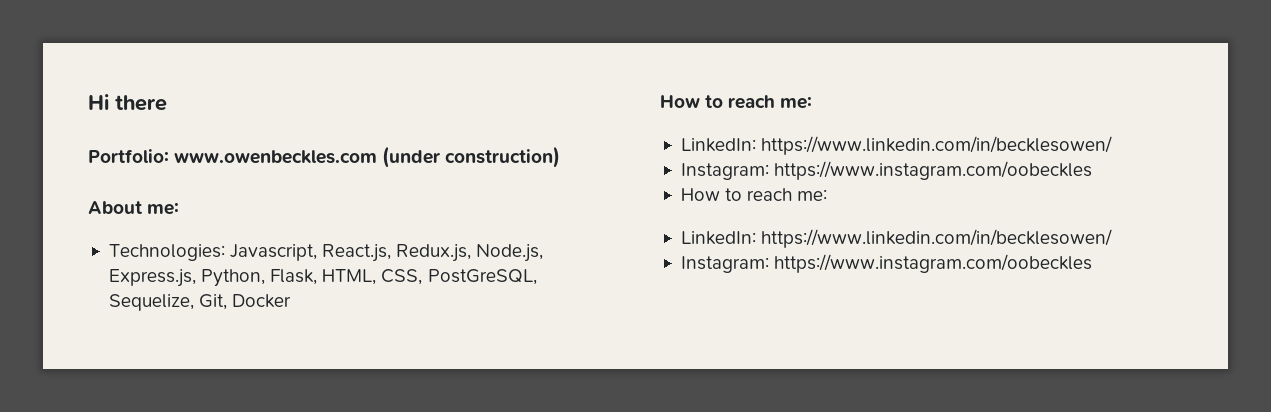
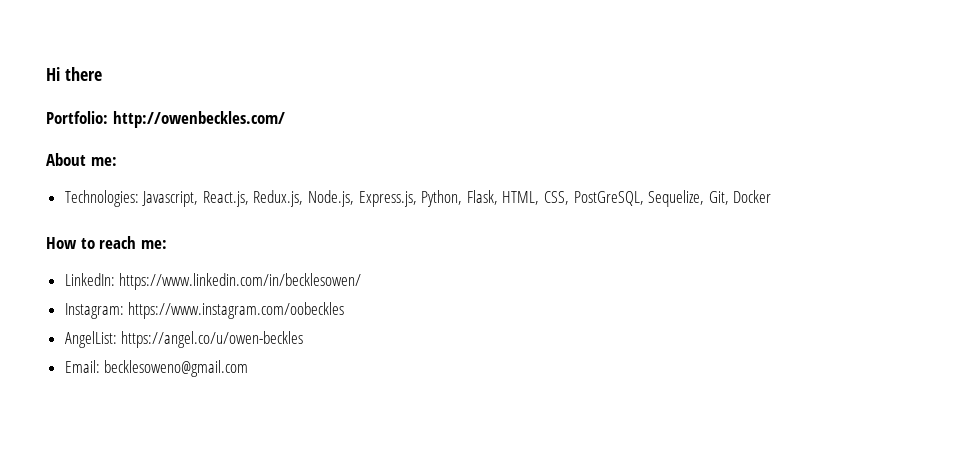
[174,146,561,168] www.owenbeckles.com (under construction) -> [112,111,285,128] http://owenbeckles.com/
[680,188,828,201] [680,229,1113,248] [680,254,1093,273] How to reach me: // LinkedIn: https://www.linkedin.com/in/becklesowen/ // Instagram: https://www.instagram.com/oobeckles -> [64,331,304,348] [64,360,249,377] AngelList: https://angel.co/u/owen-beckles // Email: becklesoweno@gmail.com

